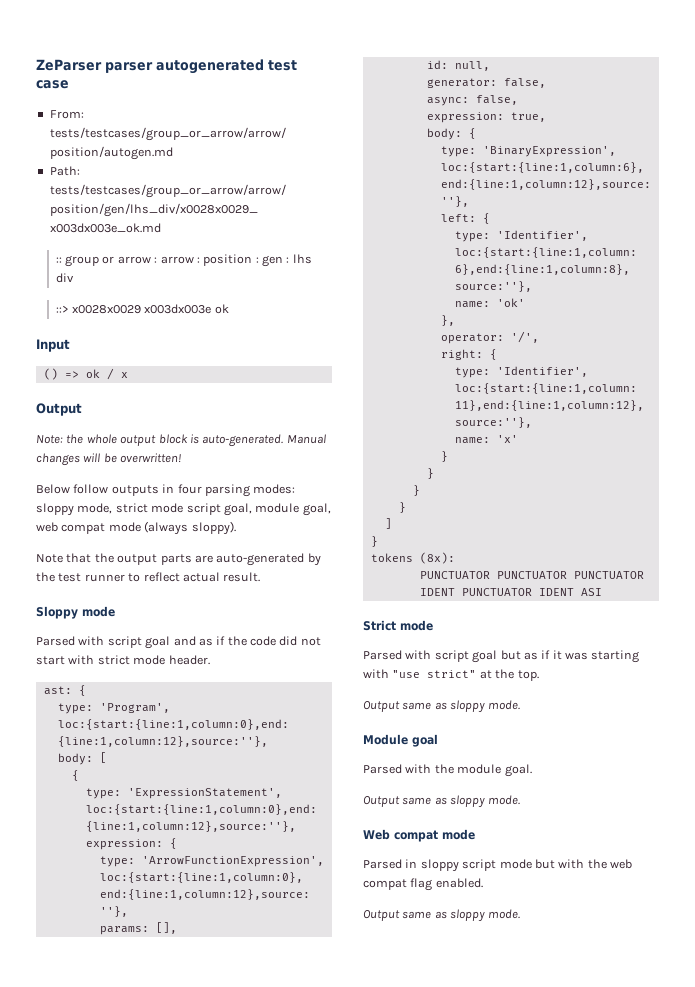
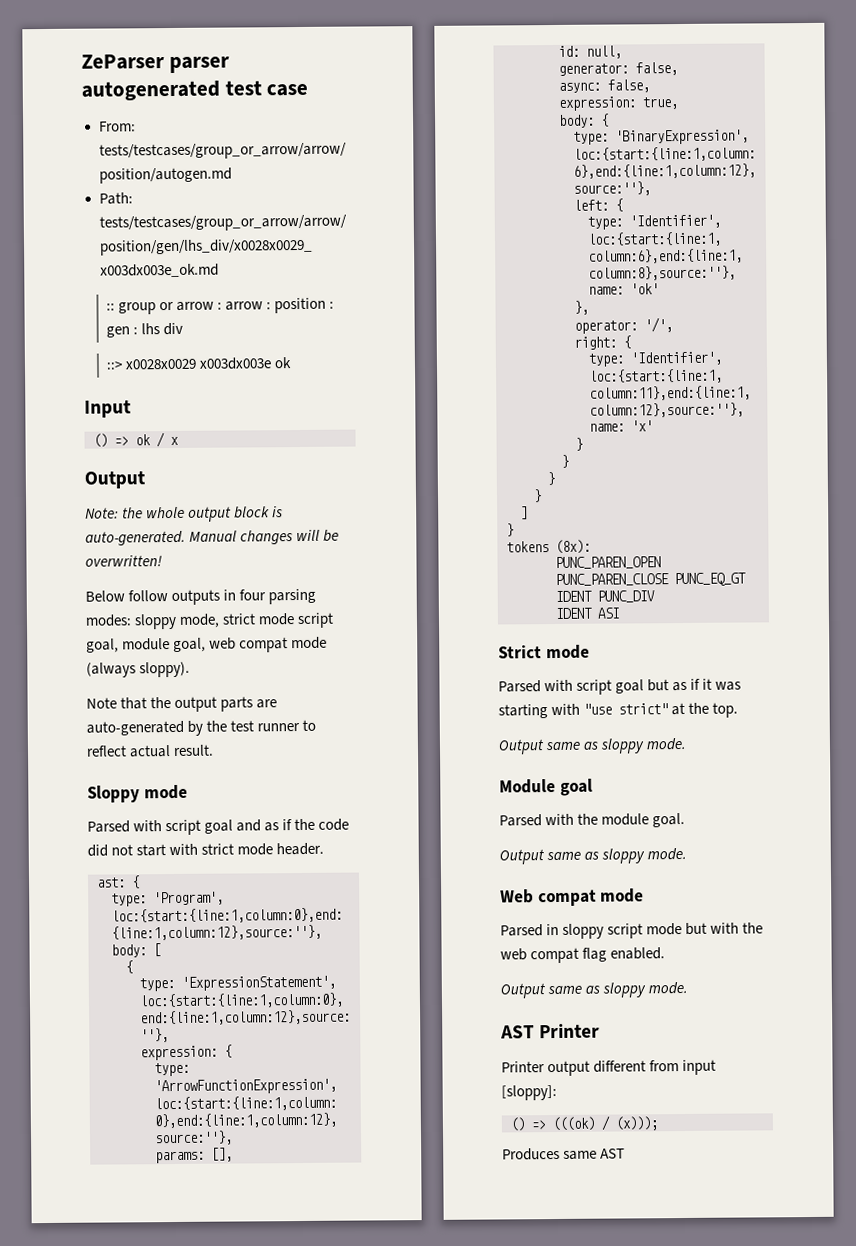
[419,571,644,579] [419,588,532,596] PUNCTUATOR PUNCTUATOR PUNCTUATOR IDENT PUNCTUATOR -> [555,556,661,569] [555,572,746,587] [555,590,655,603] PUNC_PAREN_OPEN PUNC_PAREN_CLOSE PUNC_EQ_GT IDENT PUNC_DIV //
(520, 914) none -> [500,1023,601,1039] [501,1059,717,1077] [501,1085,557,1101] [510,1115,658,1132] [502,1147,626,1161] // AST Printer // Printer output different from input [sloppy]: // () => (((ok) / (x))); // Produces same AST

